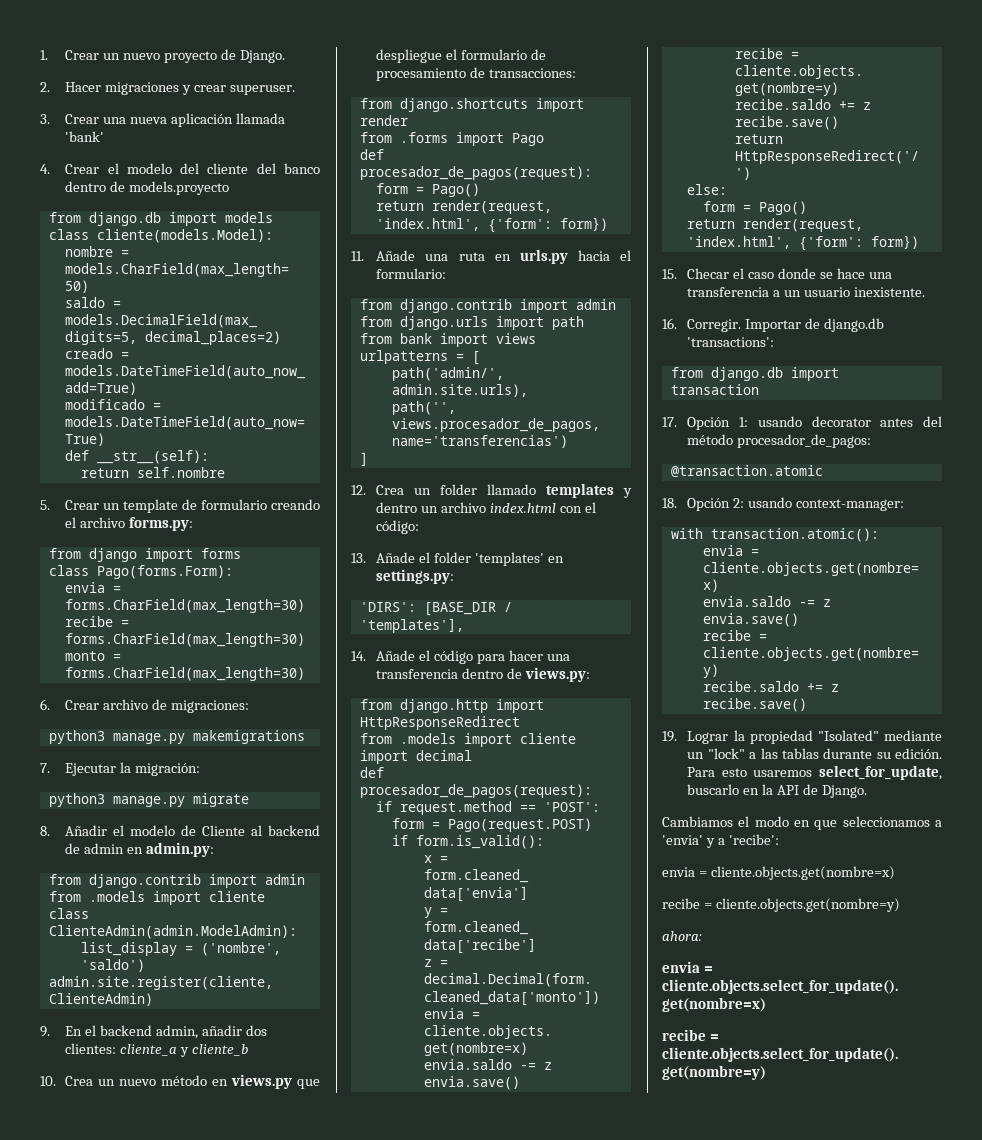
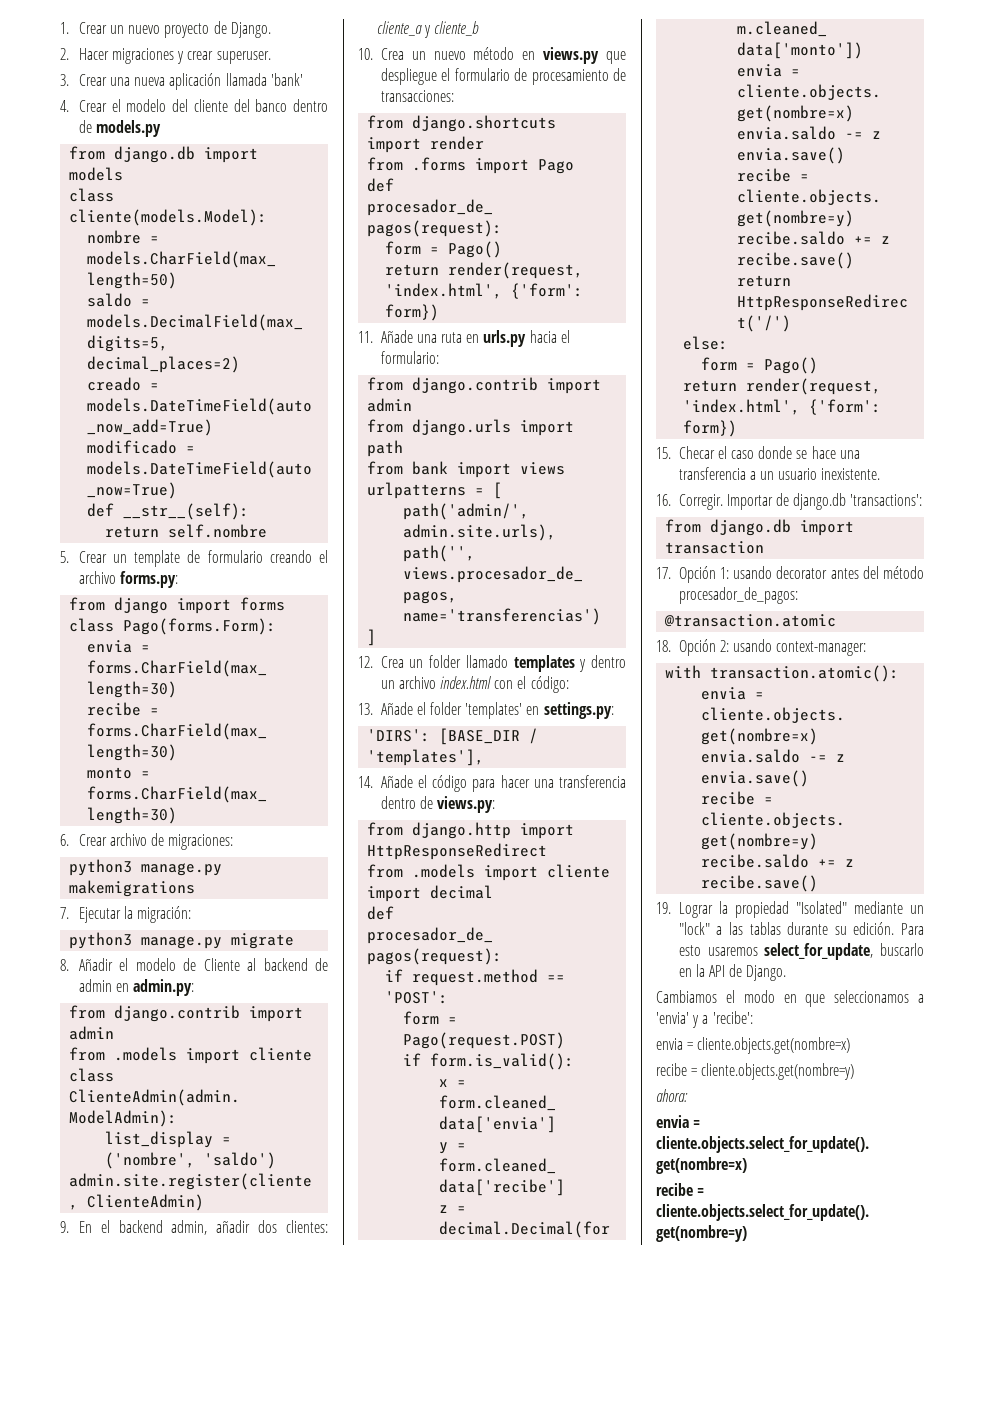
[129,181,230,195] models.proyecto -> [96,120,162,137] models.py

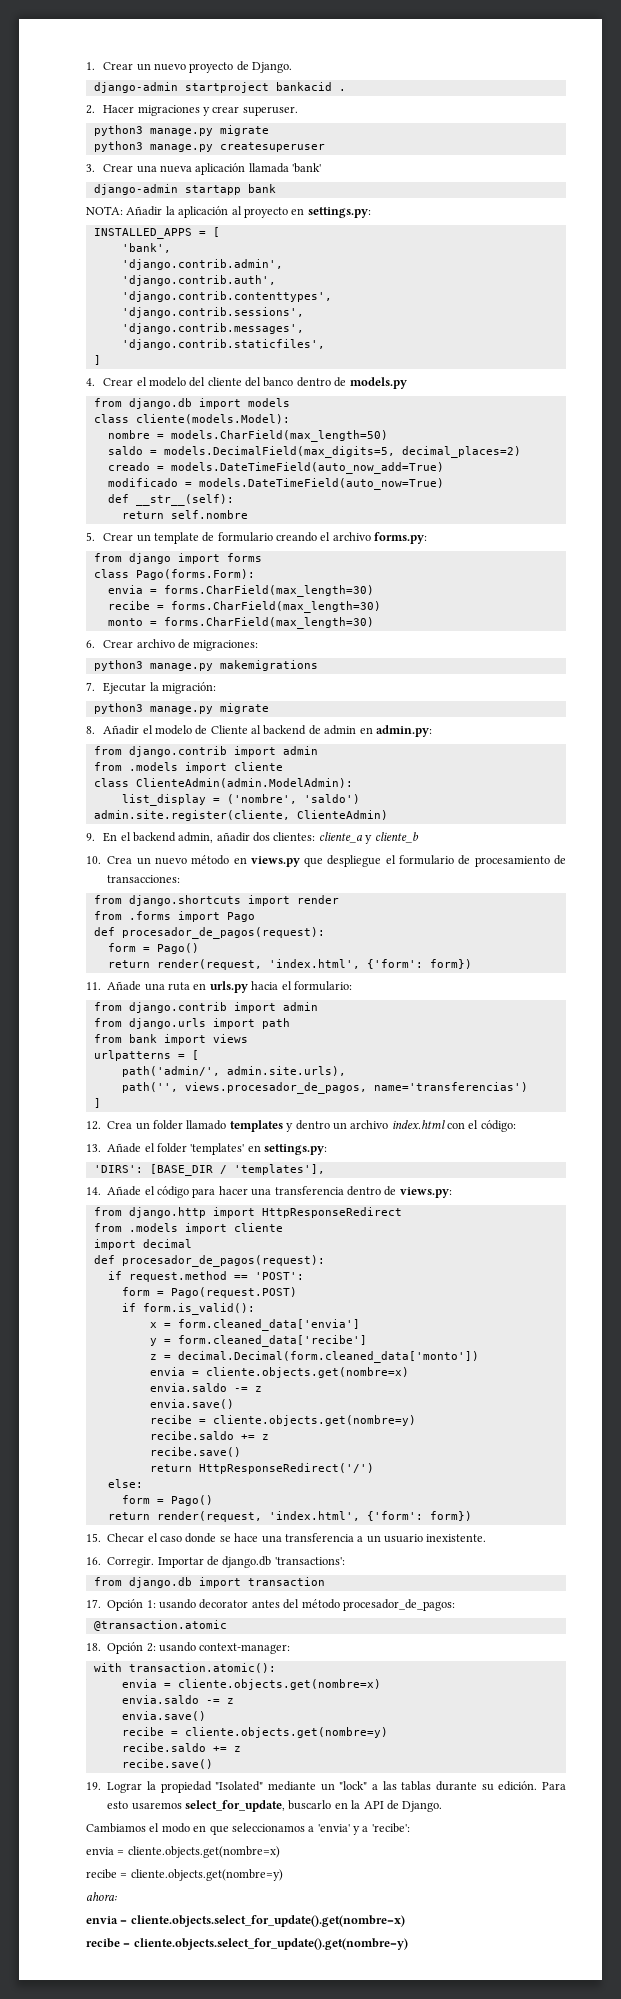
(271, 30) none -> [93,82,346,93] // django-admin startproject bankacid .
(271, 57) none -> [93,125,269,136] [93,141,325,152] // python3 manage.py migrate // python3 manage.py createsuperuser
(303, 79) none -> [93,184,276,195] [86,206,371,218] [93,227,220,239] [121,243,171,253] [121,259,283,270] [121,275,276,286] [121,291,332,302] [121,307,304,318] [121,323,304,334] [121,339,325,350] [93,355,101,365] // django-admin startapp bank // NOTA: Añadir la aplicación al proyecto en settings.py: // INSTALLED_APPS = [ // 'bank', // 'django.contrib.admin', // 'django.contrib.auth', // 'django.contrib.contenttypes', // 'django.contrib.sessions', // 'django.contrib.messages', // 'django.contrib.staticfiles', // ]

